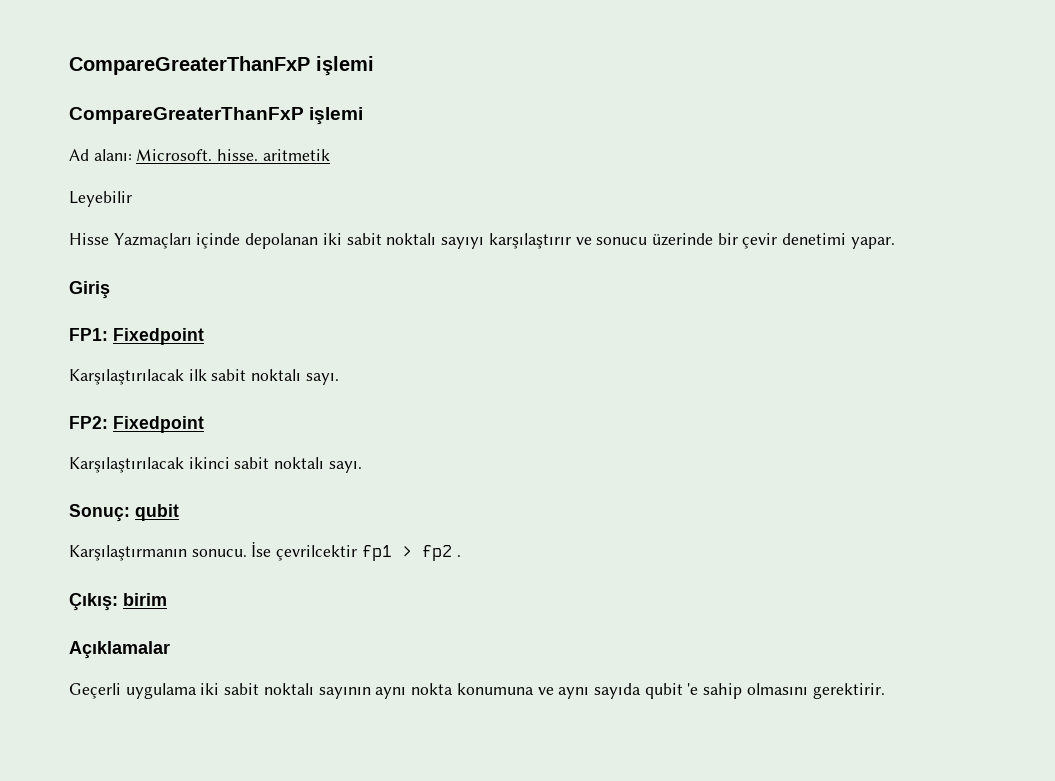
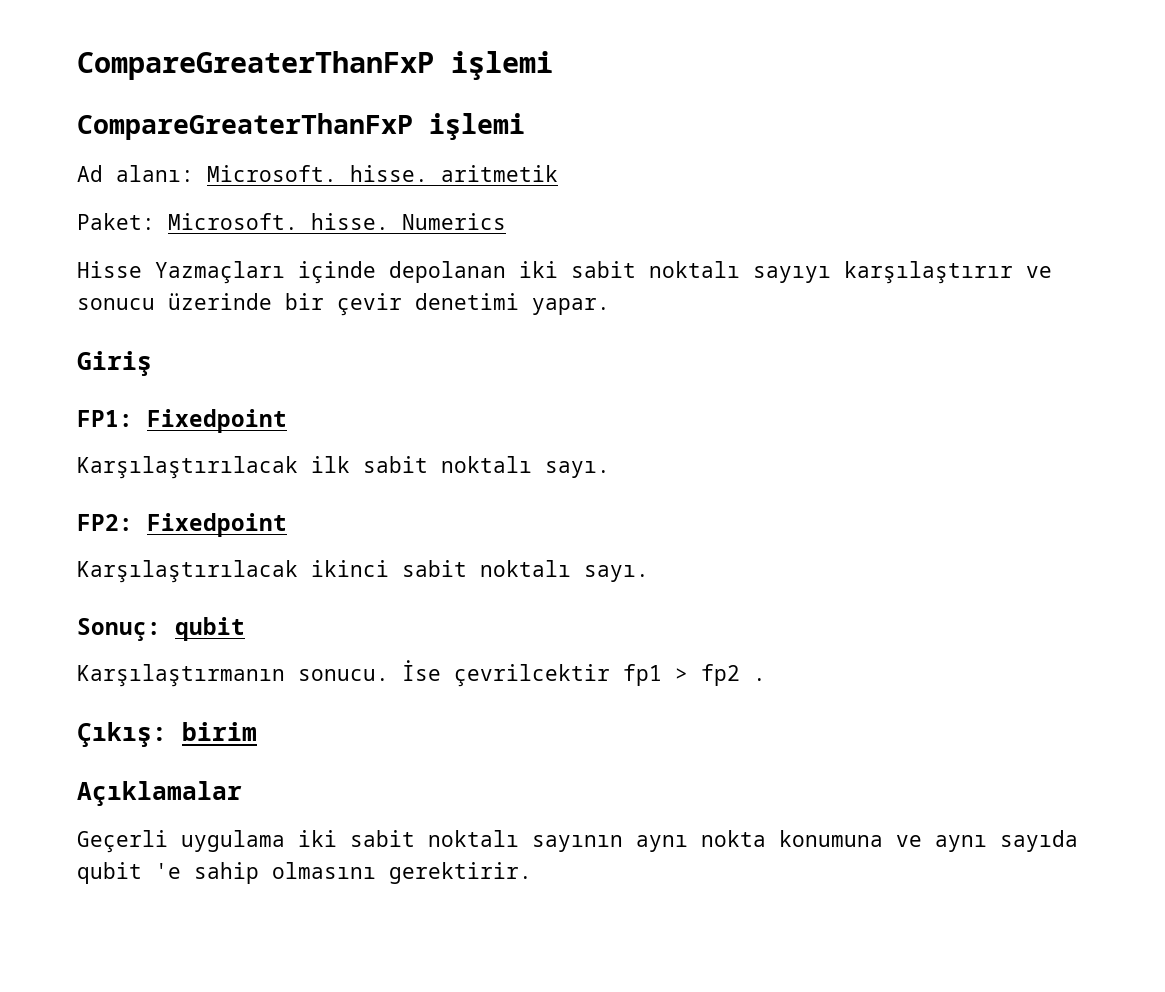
[69,191,132,207] Leyebilir -> [77,213,506,230] Paket: Microsoft. hisse. Numerics

